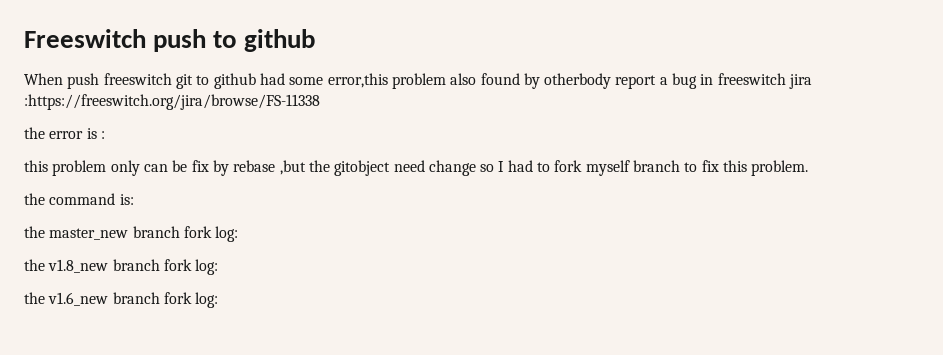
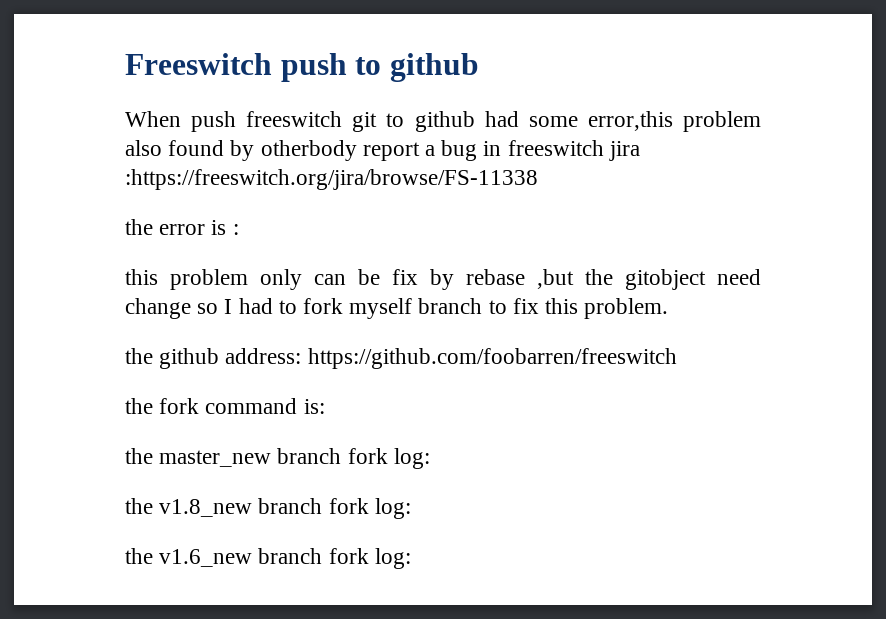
(45, 199) none -> [159,348,677,369] [125,398,200,414] github address: https://github.com/foobarren/freeswitch // the fork

